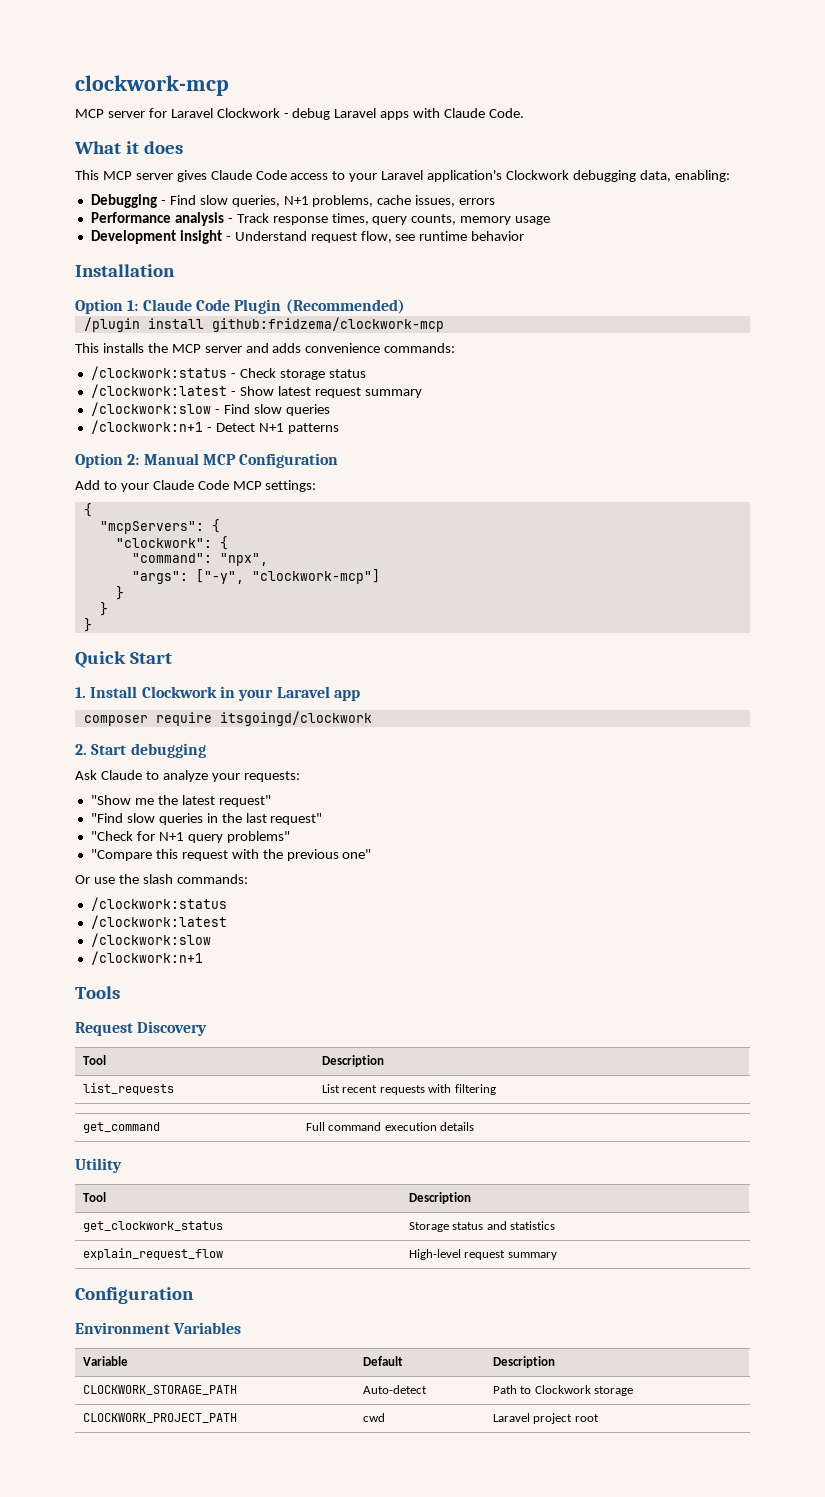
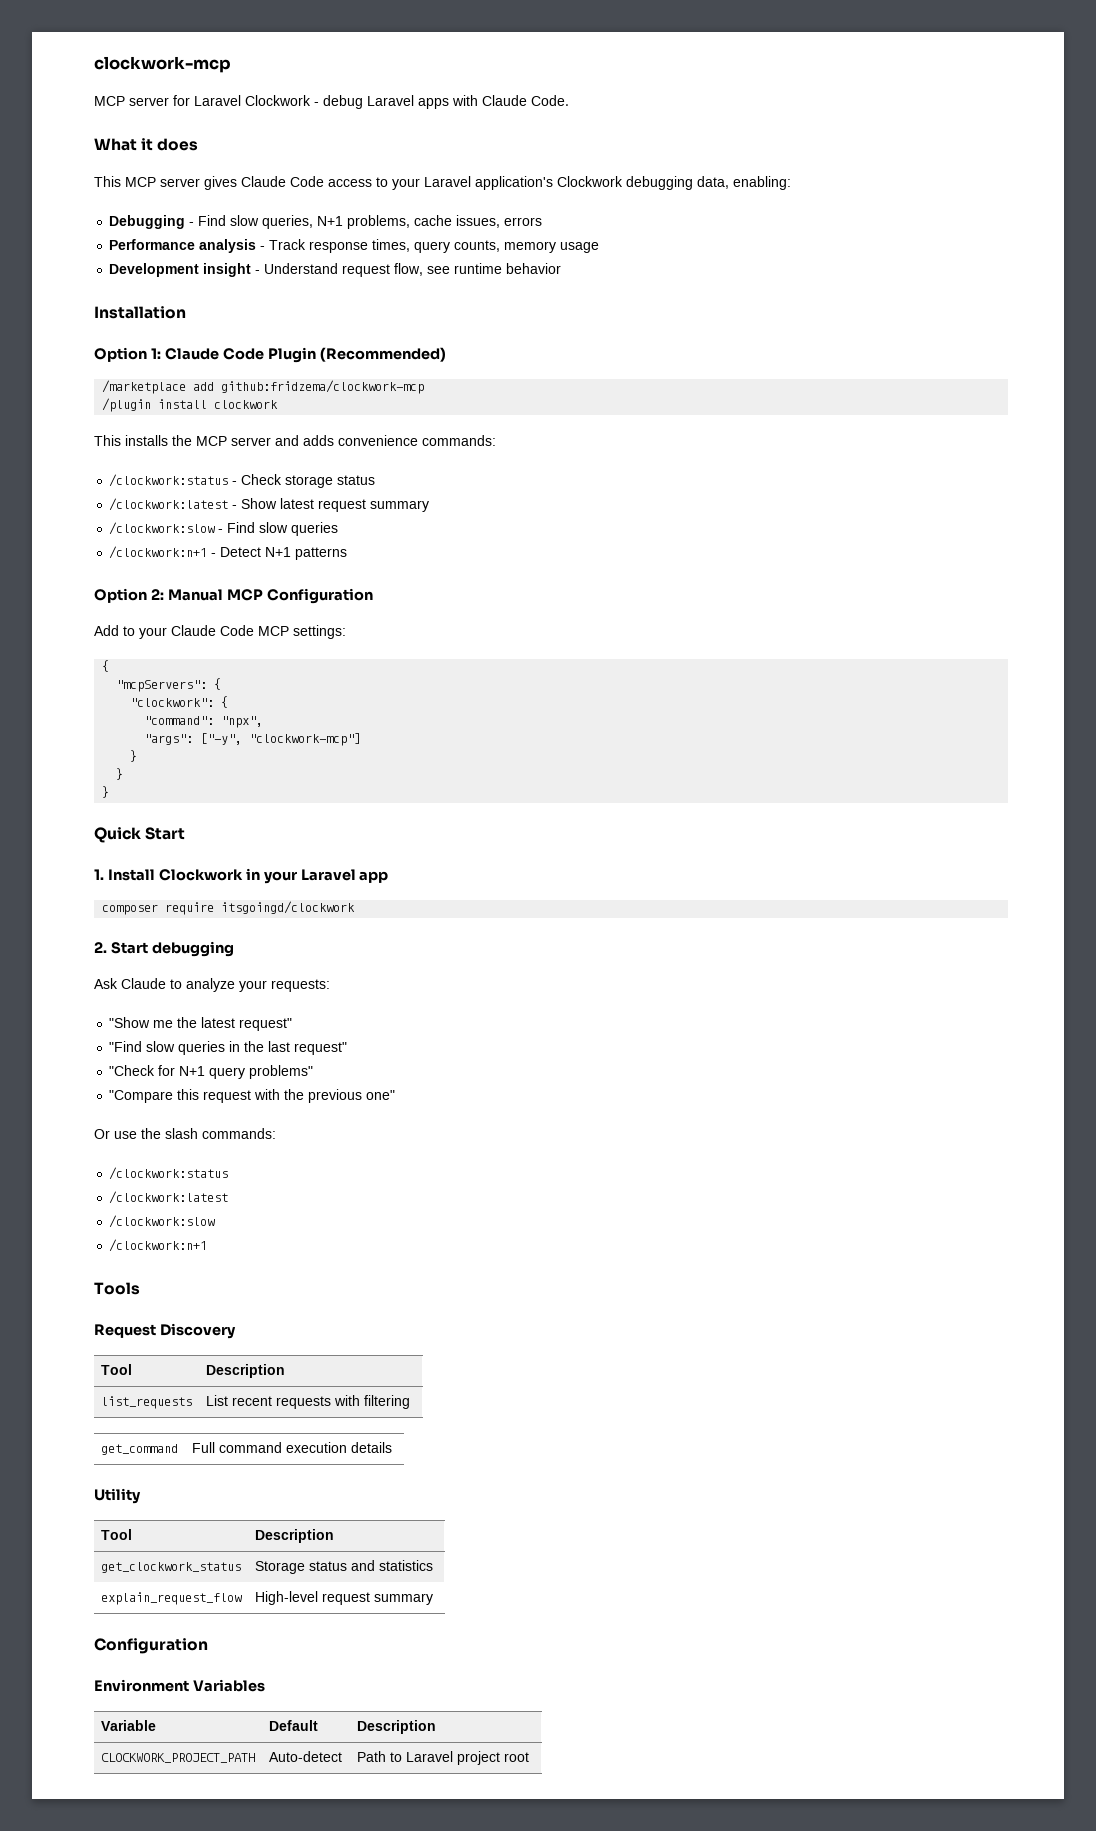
(405, 306) none -> [102,380,425,394] // /marketplace add github:fridzema/clockwork-mcp
[211,317,444,332] github:fridzema/clockwork-mcp -> [214,400,279,409] clockwork
[82,1385,237,1395] CLOCKWORK_STORAGE_PATH -> [100,1753,255,1763] CLOCKWORK_PROJECT_PATH
[534,1385,634,1396] [82,1413,237,1423] [362,1413,385,1422] Clockwork storage // CLOCKWORK_PROJECT_PATH | cwd | -> (402, 1757) none

